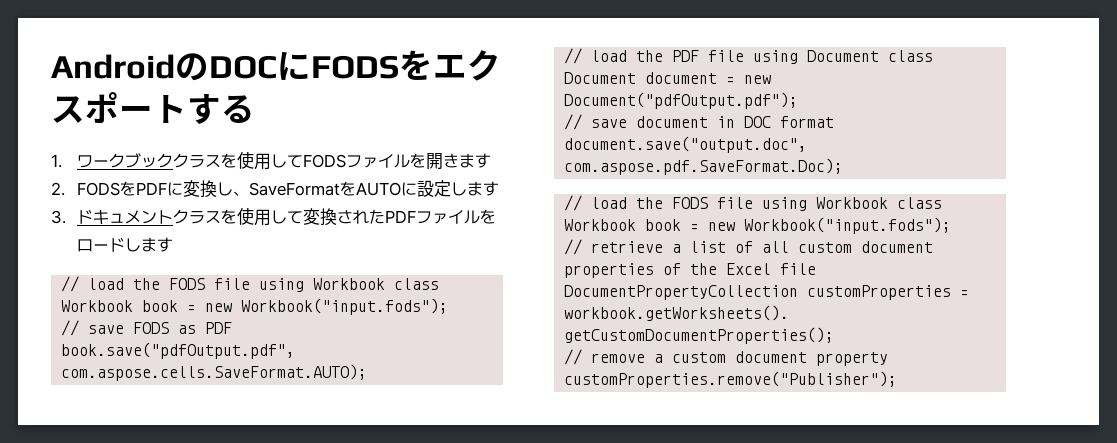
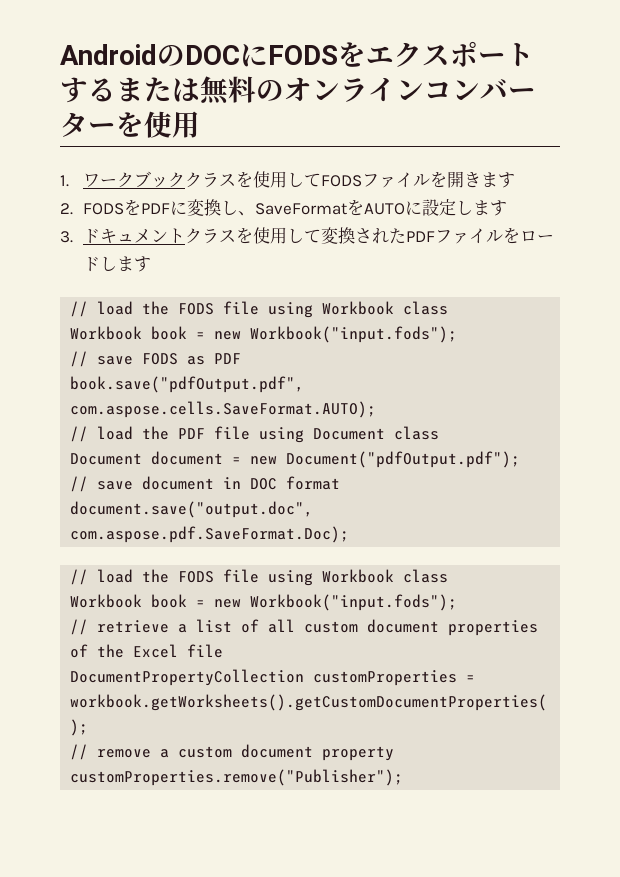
(255, 109) none -> [116,76,536,105] [60,111,200,138] または無料のオンラインコンバーターを使用

